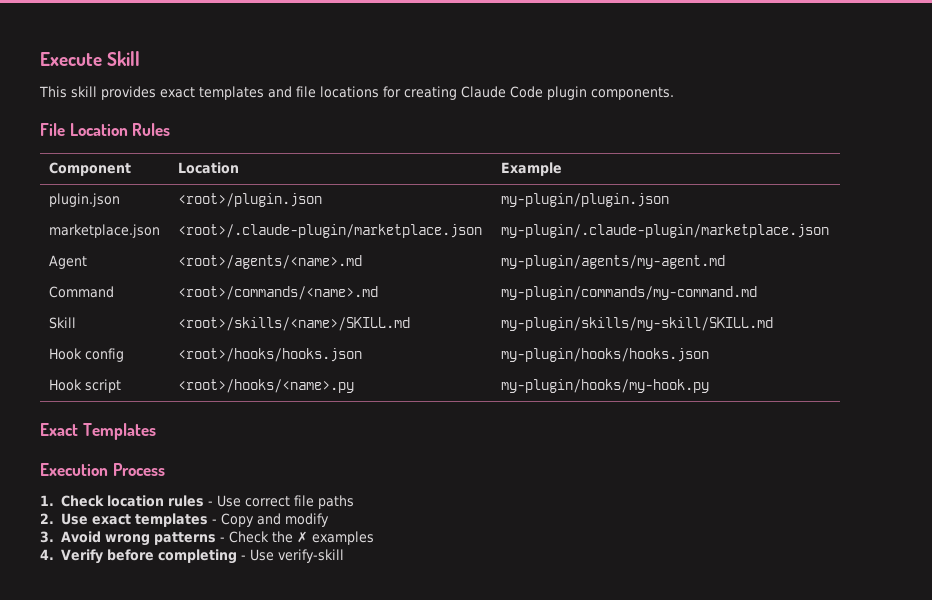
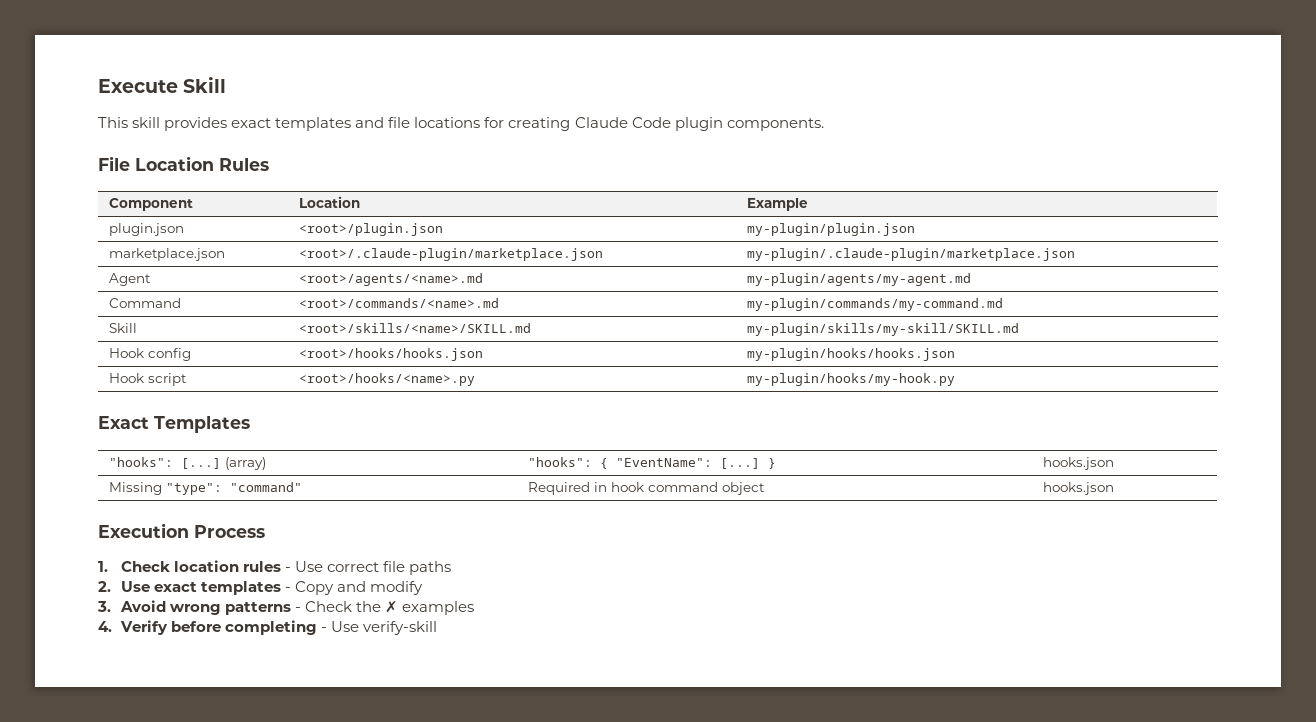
(156, 431) none -> [108,457,266,470] [527,457,776,469] [1042,457,1114,470] [108,482,302,495] [527,482,765,495] [1042,482,1114,495] // "hooks": [...] (array) | "hooks": { "EventName": [...] } | hooks.json // Missing "type": "command" | Required in hook command object | hooks.json

